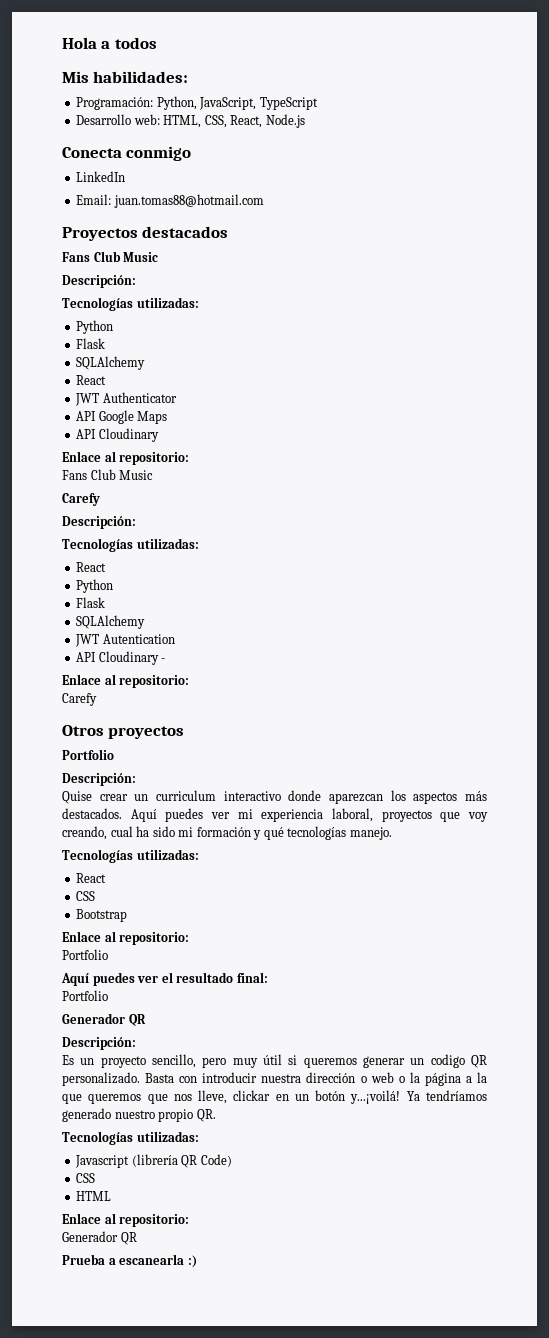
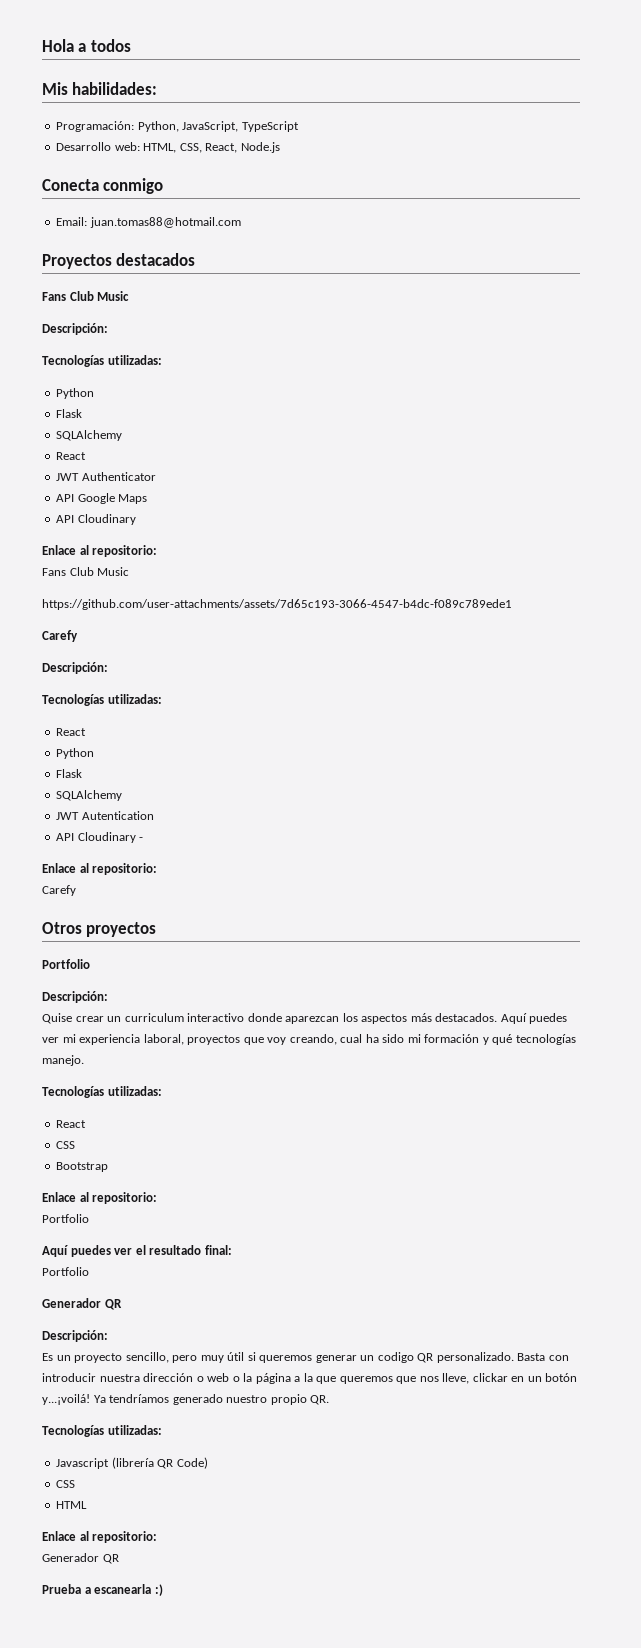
[76,171,126,182] // LinkedIn -> (164, 186) none
(154, 475) none -> [42,599,512,610] // https://github.com/user-attachments/assets/7d65c193-3066-4547-b4dc-f089c789ede1

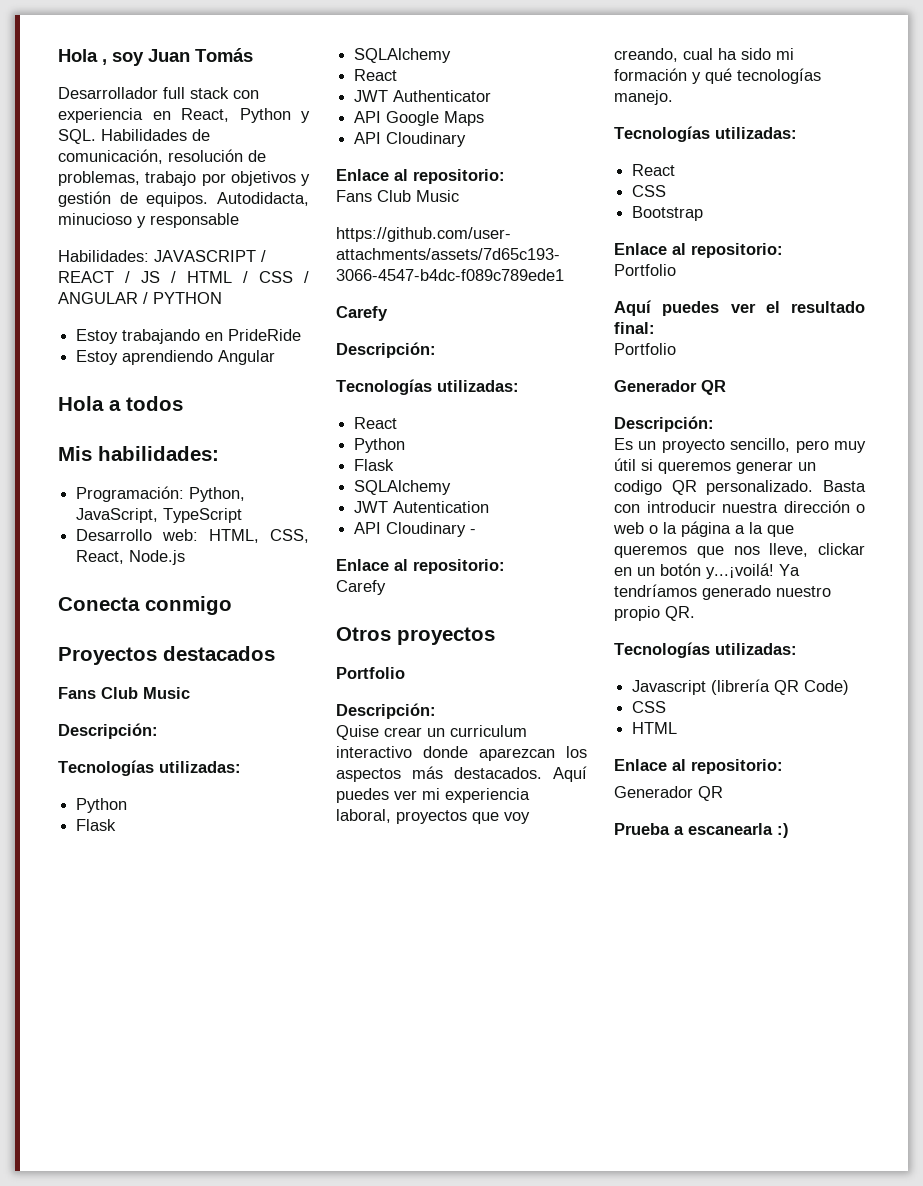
[42,39,74,52] Hola -> [58,48,253,66] [58,87,259,99] [58,108,310,123] [58,129,210,144] [58,149,266,164] [58,171,310,186] [58,191,309,207] [58,213,239,228] [58,250,266,262] [58,271,309,283] [58,292,222,304] [76,329,302,344] [76,350,276,365] [58,396,104,411] Hola , soy Juan Tomás // Desarrollador full stack con experiencia en React, Python y SQL. Habilidades de comunicación, resolución de problemas, trabajo por objetivos y gestión de equipos. Autodidacta, minucioso y responsable // Habilidades: JAVASCRIPT / REACT / JS / HTML / CSS / ANGULAR / PYTHON // Estoy trabajando en PrideRide // Estoy aprendiendo Angular // Hola
[56,217,241,228] // Email: juan.tomas88@hotmail.com -> (232, 605) none

